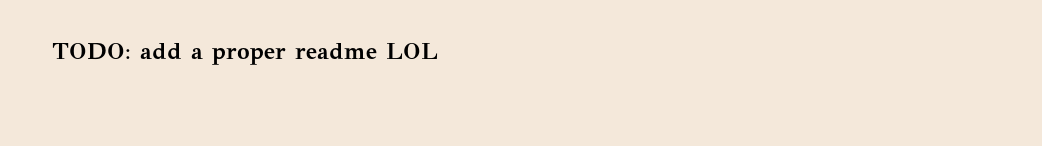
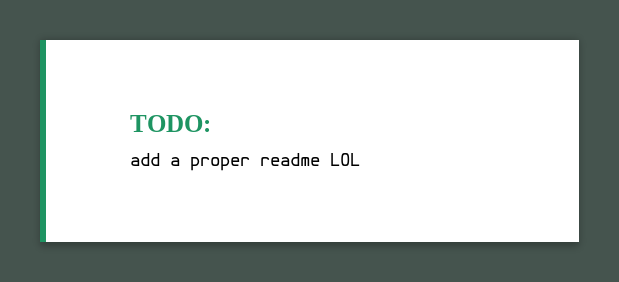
(131, 51) none -> (211, 123) //

